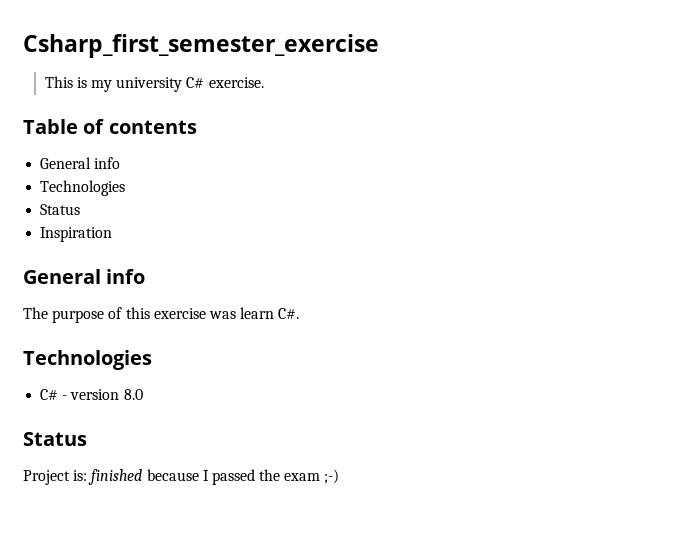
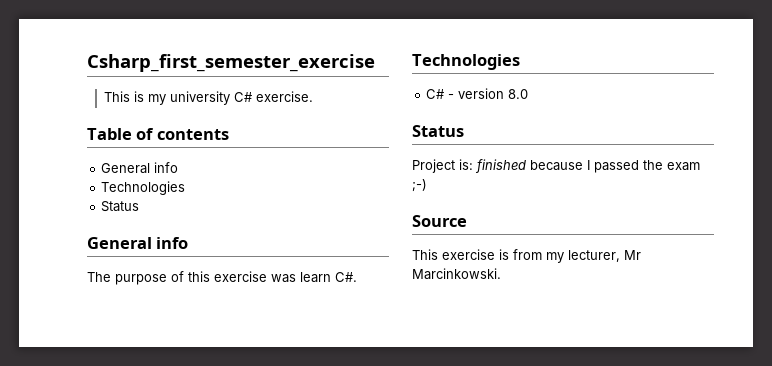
[40,227,113,242] // Inspiration -> (140, 206) none
(340, 476) none -> [412,215,467,227] [412,249,641,263] [412,268,501,280] // Source // This exercise is from my lecturer, Mr Marcinkowski.

